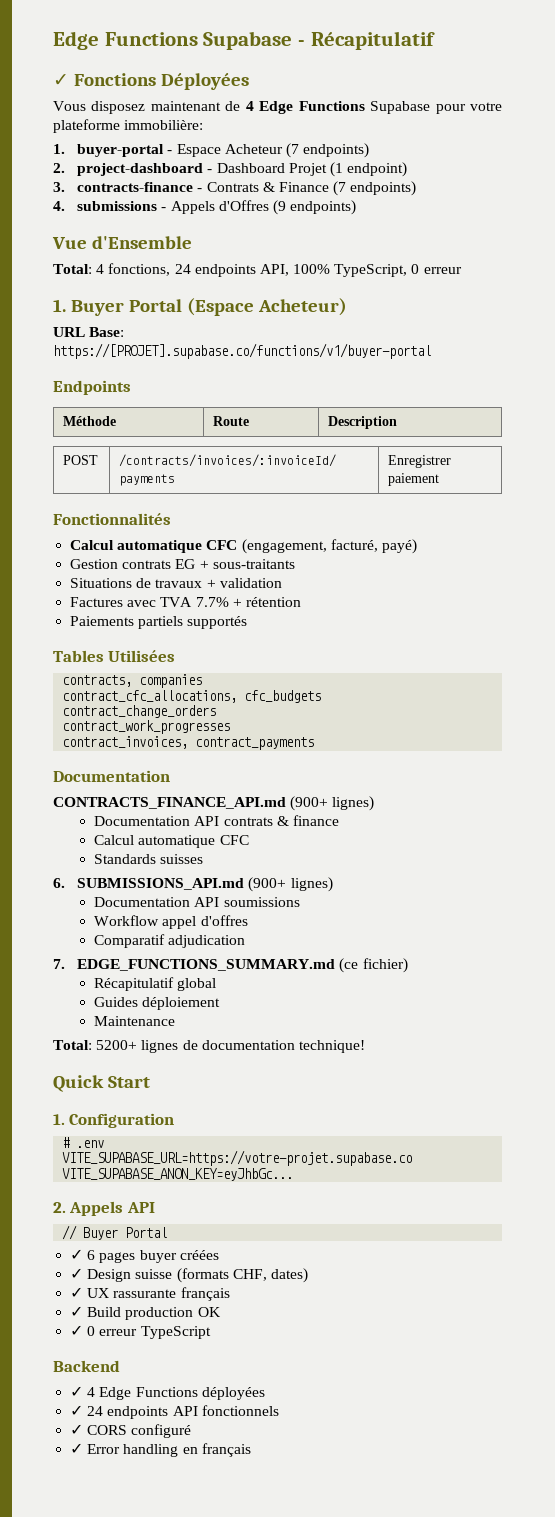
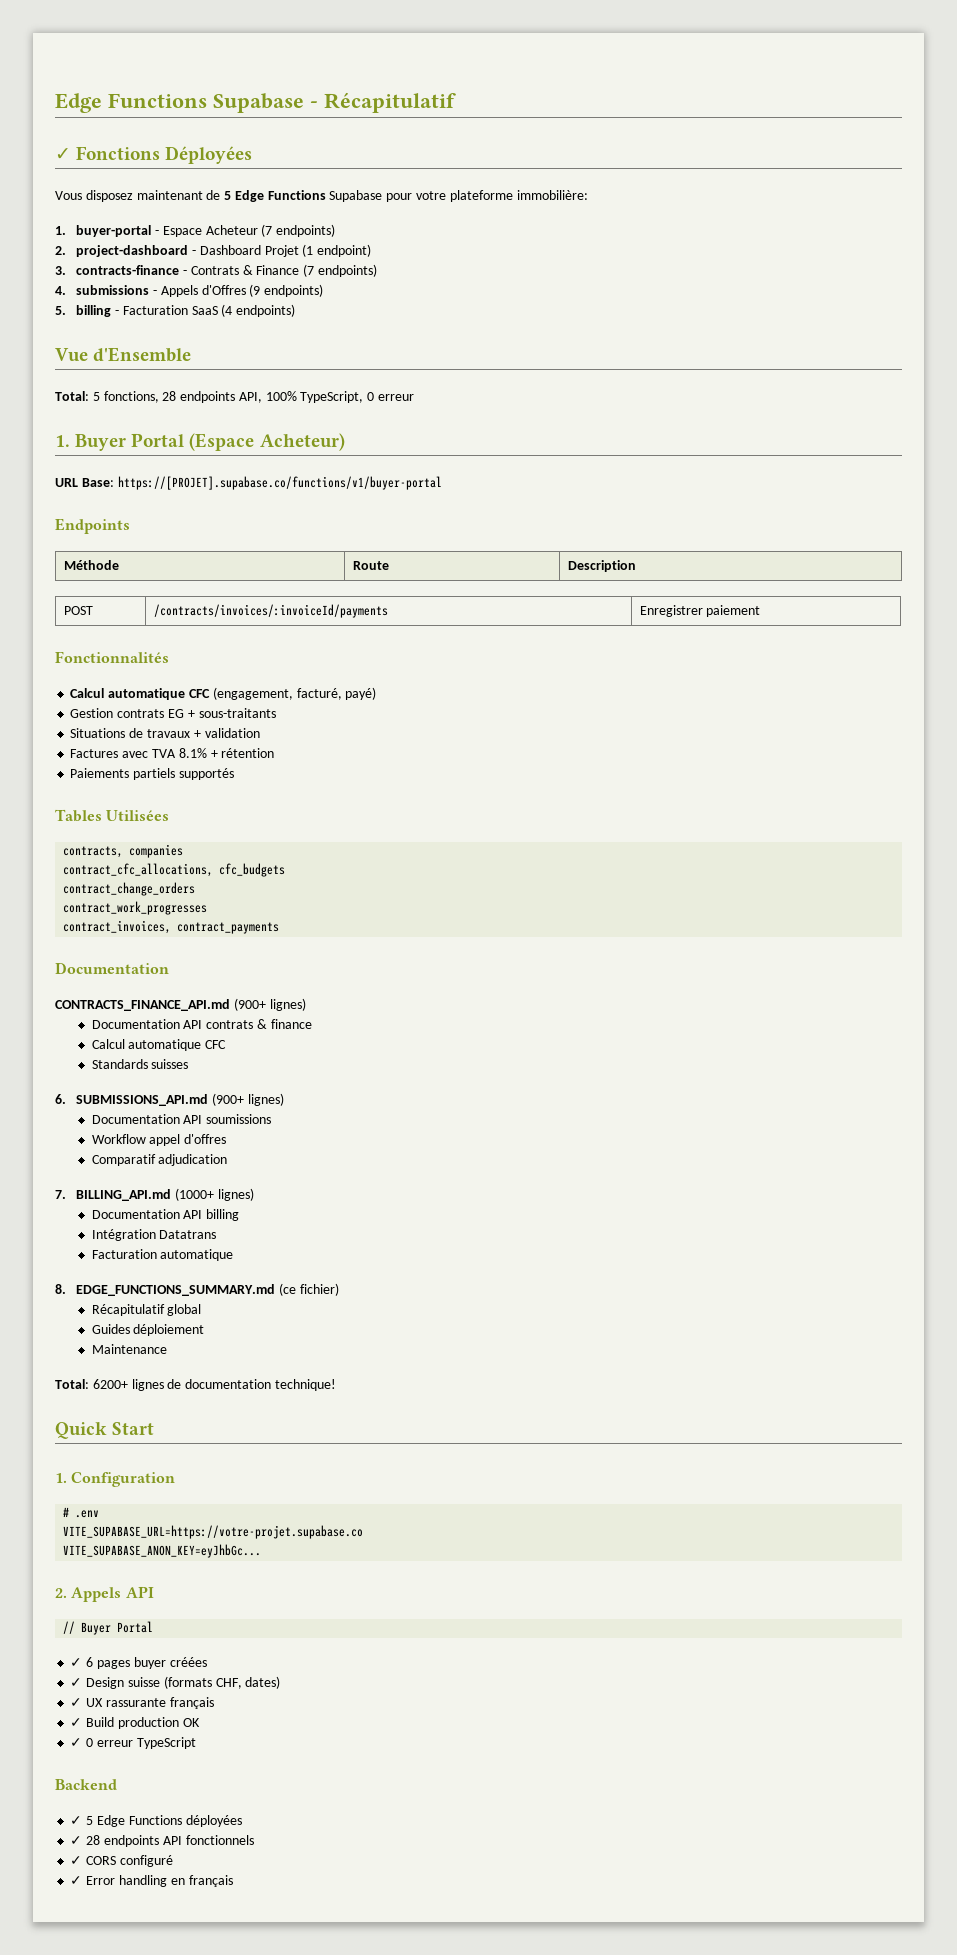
[245,101,254,111] 4 -> [224,191,232,200] 5
(357, 207) none -> [55,304,296,317] // 5. billing - Facturation SaaS (4 endpoints)
[96,263,191,276] 4 fonctions, 24 -> [92,391,177,403] 5 fonctions, 28
[195,597,229,607] 7.7% -> [178,748,207,758] 8.1%
(65, 964) none -> [76,1188,254,1201] [91,1209,240,1221] [91,1229,217,1241] [91,1249,234,1261] [55,1284,66,1294] BILLING_API.md (1000+ lignes) // Documentation API billing // Intégration Datatrans // Facturation automatique // 8.
[96,1040,138,1050] 5200+ -> [92,1379,128,1389] 6200+
[87,1387,96,1397] 4 -> [86,1816,94,1825] 5
[87,1406,104,1416] 24 -> [86,1835,101,1845] 28

